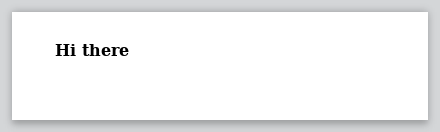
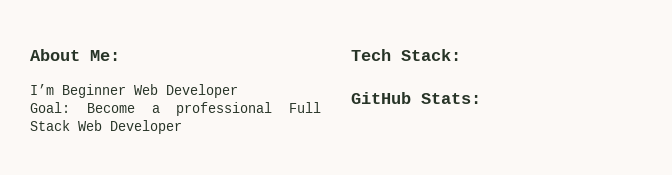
[55,44,129,56] Hi there -> [30,49,120,61] [30,84,238,98] [30,102,321,116] [30,120,182,134] [351,49,461,61] [351,92,481,104] About Me: // I’m Beginner Web Developer // Goal: Become a professional Full Stack Web Developer // Tech Stack: // GitHub Stats:

